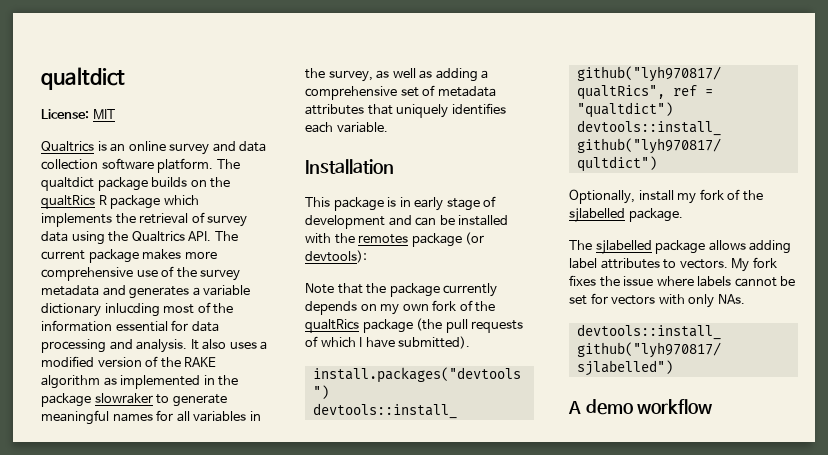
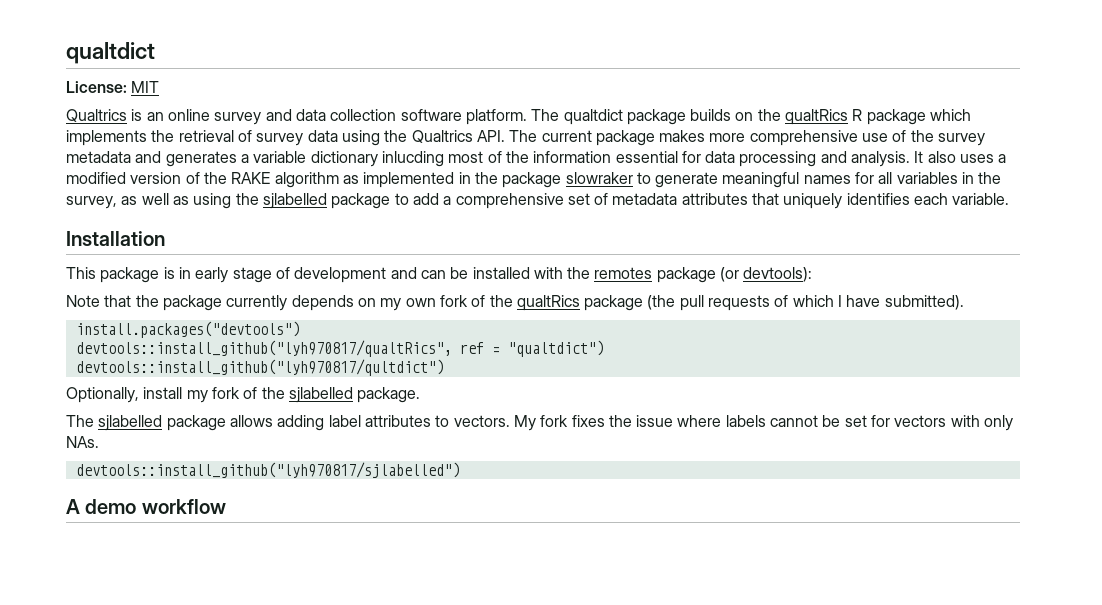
[435,68,478,82] adding -> [193,193,439,209] using the sjlabelled package to add

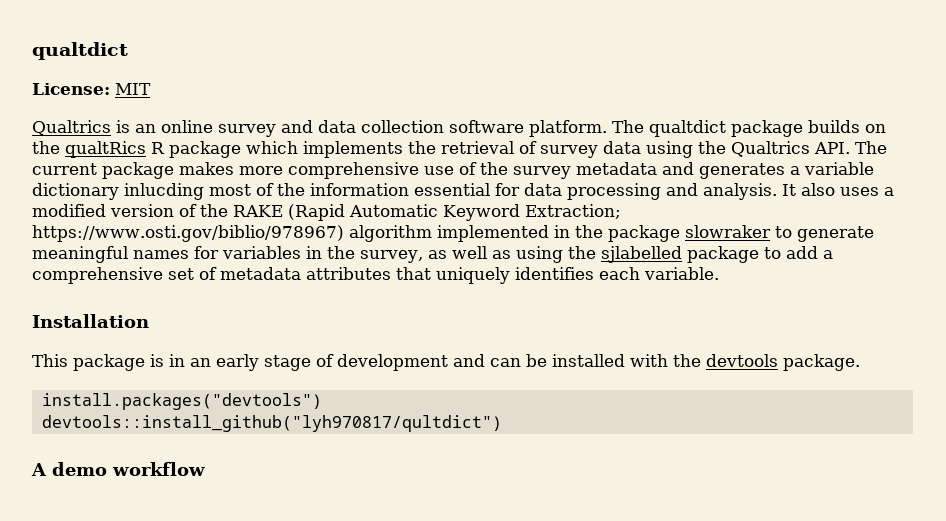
[274,172,359,188] algorithm as -> [288,204,621,221] [32,225,432,242] (Rapid Automatic Keyword Extraction; https://www.osti.gov/biblio/978967) algorithm
[878,172,893,184] all -> (219, 252) none
(191, 273) none -> [190,358,211,367] an
[594,267,813,283] [66,295,964,311] [75,321,300,338] [75,340,604,357] [75,359,444,376] [66,387,421,403] [66,415,1014,431] [66,436,99,448] [75,462,460,478] remotes package (or devtools): // Note that the package currently depends on my own fork of the qualtRics package (the pull requests of which I have submitted). // install.packages("devtools") // devtools::install_github("lyh970817/qualtRics", ref = "qualtdict") // devtools::install_github("lyh970817/qultdict") // Optionally, install my fork of the sjlabelled package. // The sjlabelled package allows adding label attributes to vectors. My fork fixes the issue where labels cannot be set for vectors with only NAs. // devtools::install_github("lyh970817/sjlabelled") -> [706,354,860,371] [41,393,322,410] [41,415,502,432] devtools package. // install.packages("devtools") // devtools::install_github("lyh970817/qultdict")

